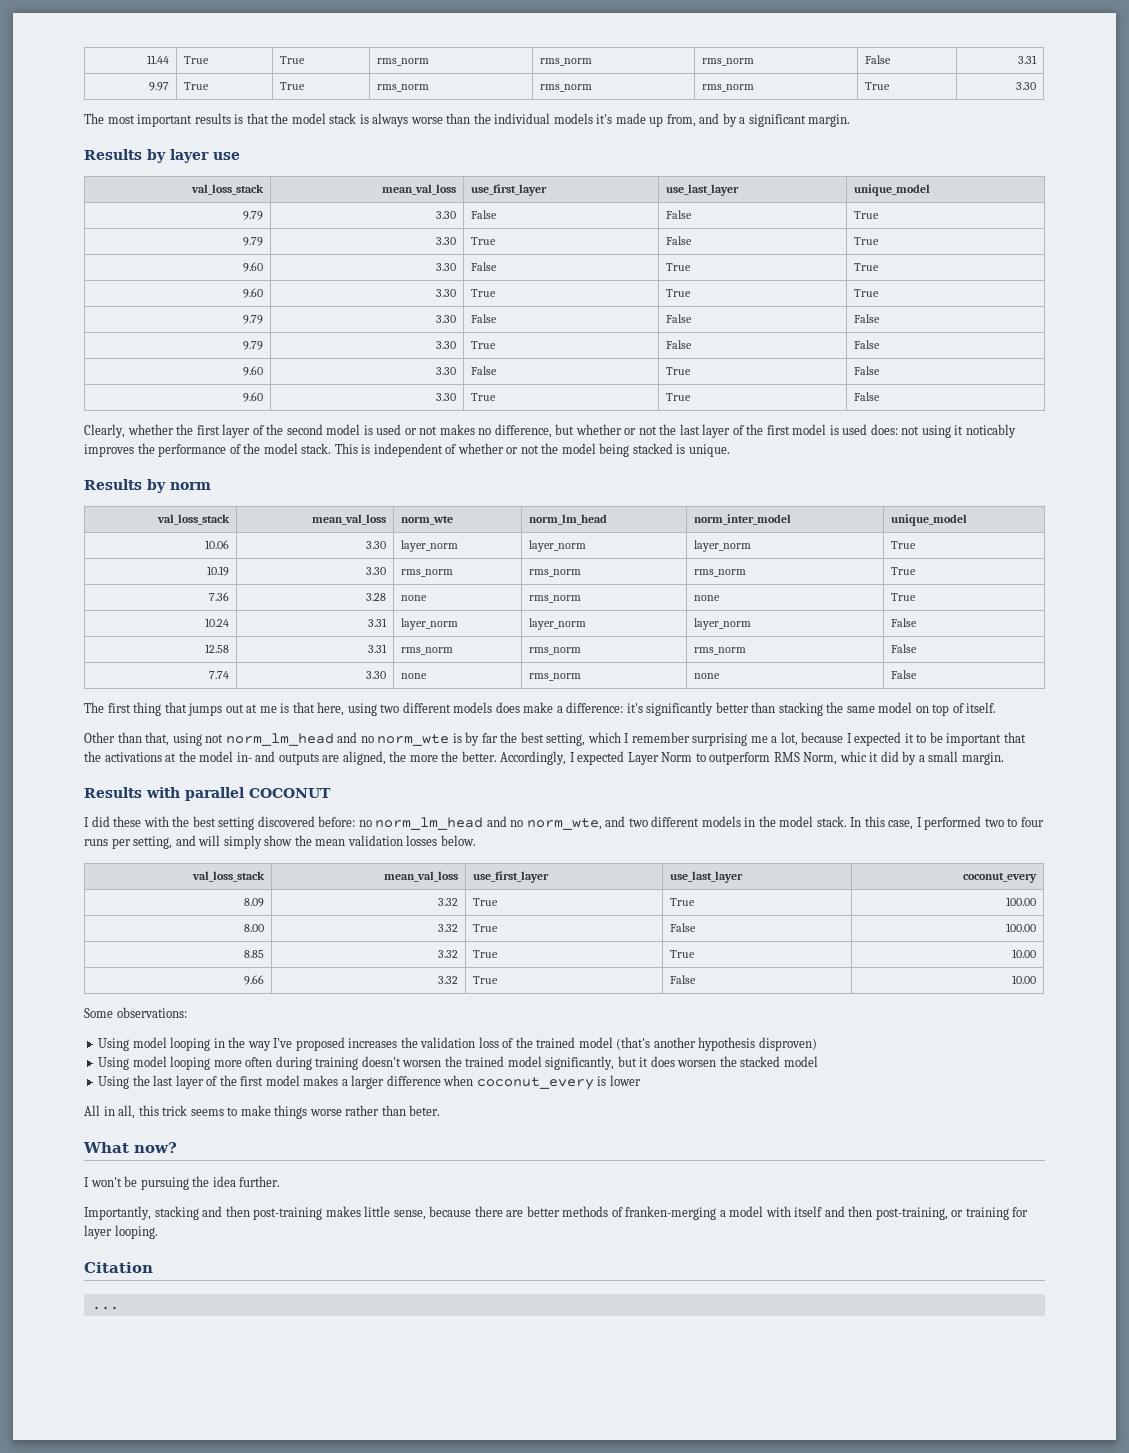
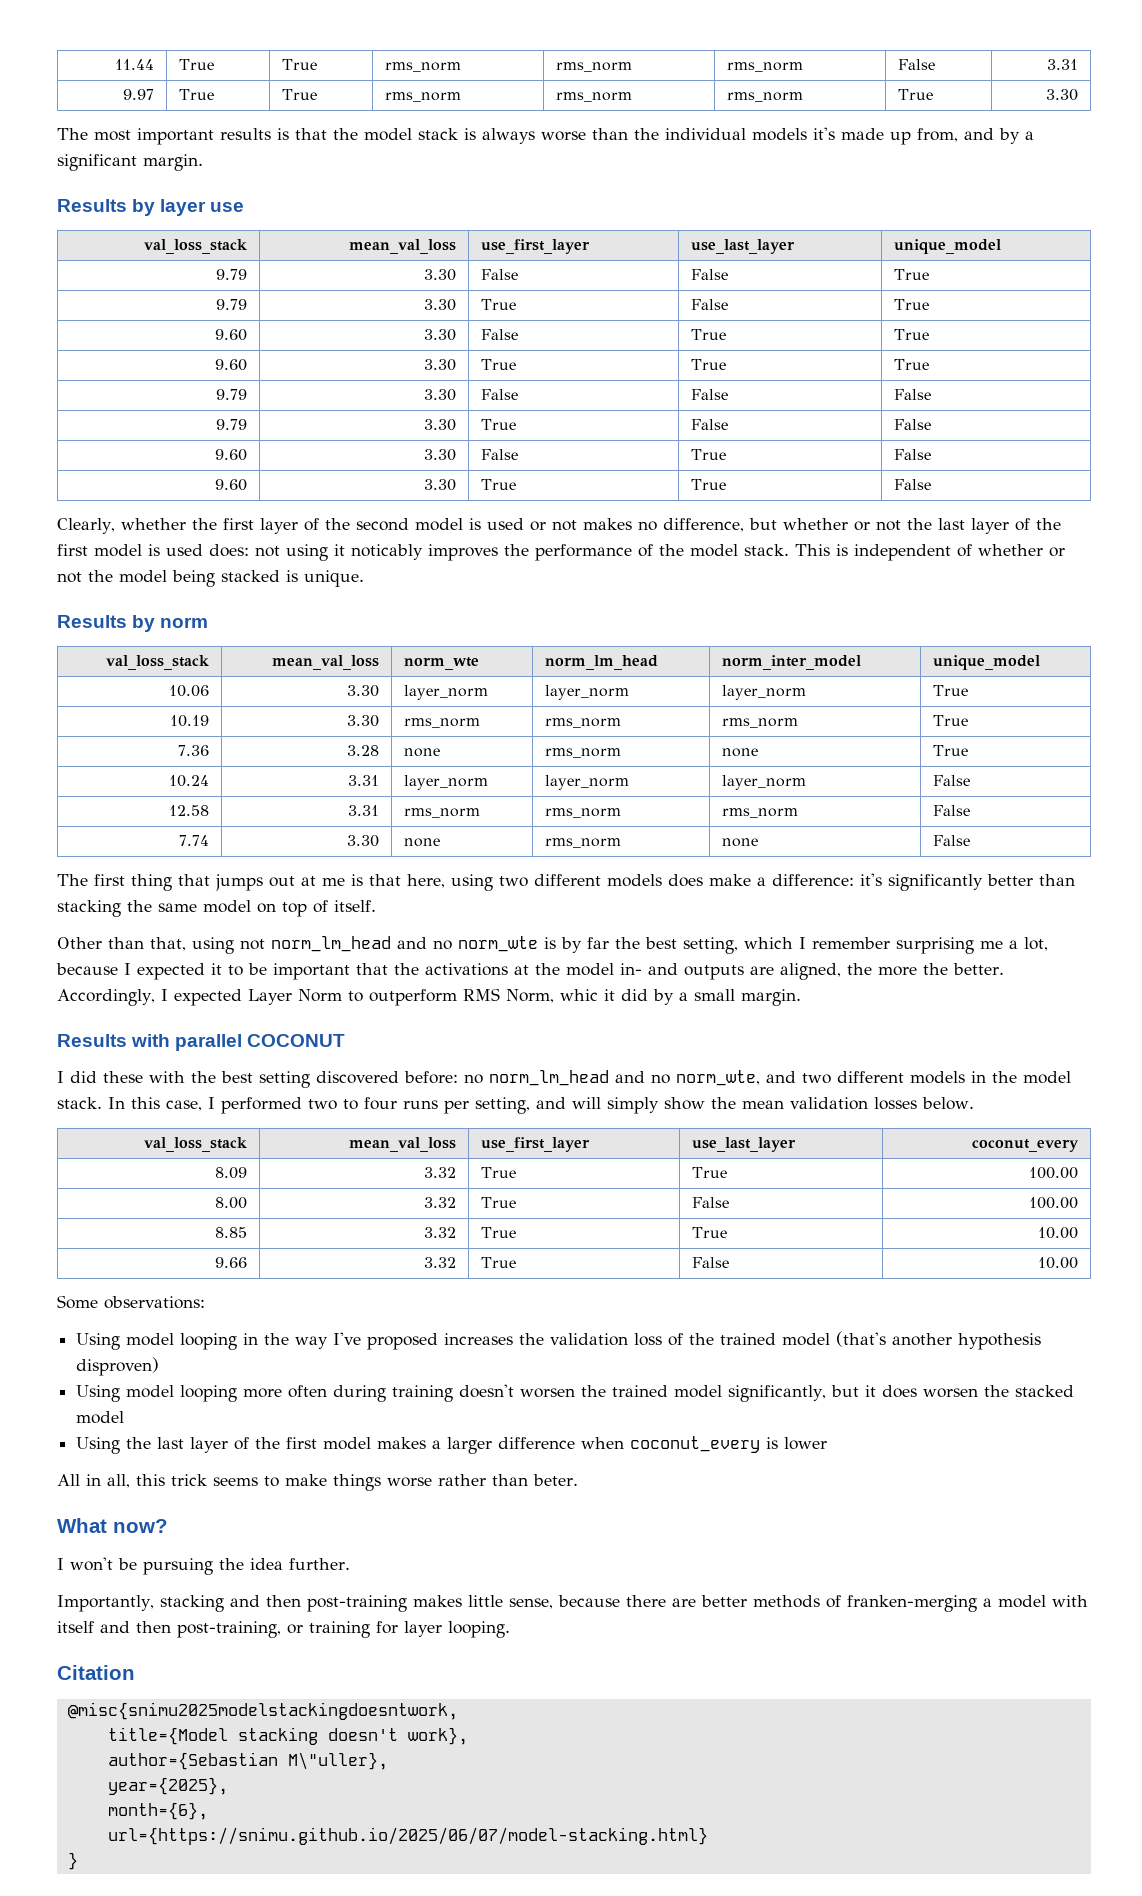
[91,1306,119,1310] ... -> [67,1702,458,1720] [107,1727,468,1745] [107,1752,388,1770] [107,1777,228,1795] [107,1802,208,1820] [107,1827,708,1845] [67,1852,78,1870] @misc{snimu2025modelstackingdoesntwork, // title={Model stacking doesn't work}, // author={Sebastian M\"uller}, // year={2025}, // month={6}, // url={https://snimu.github.io/2025/06/07/model-stacking.html} // }

